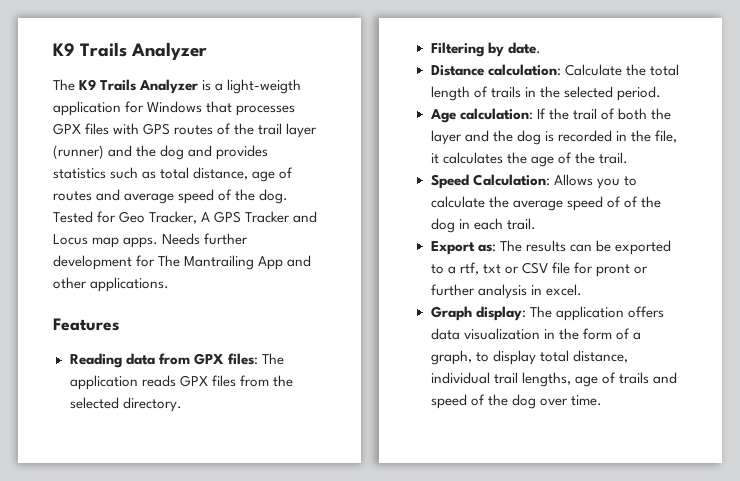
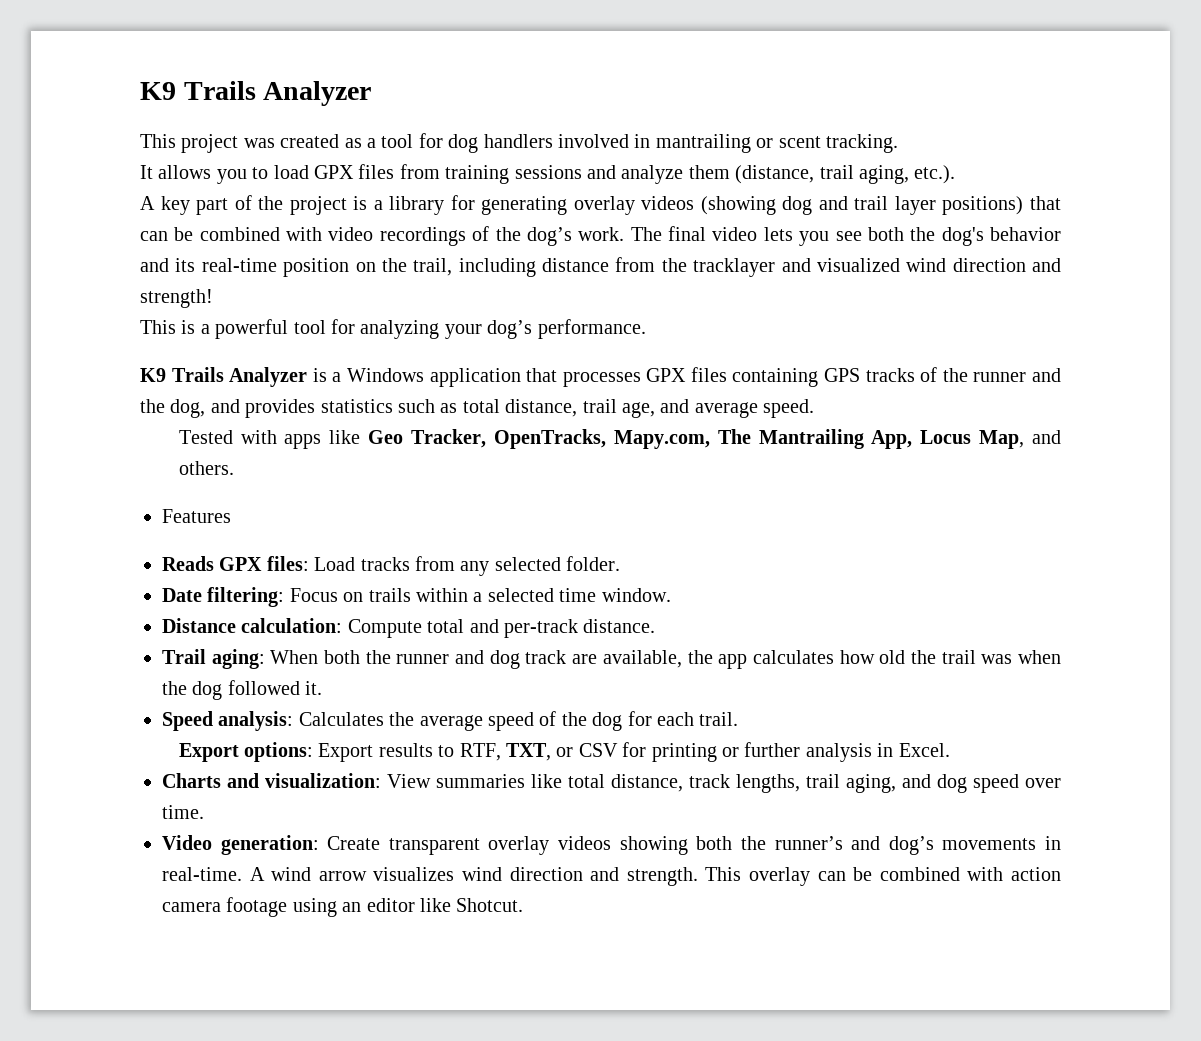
[53,79,75,91] The -> [140,133,898,153] [140,164,956,184] [140,195,1061,215] [140,226,1061,246] [140,257,1061,277] [140,289,213,308] [140,319,646,339] This project was created as a tool for dog handlers involved in mantrailing or scent tracking. // It allows you to load GPX files from training sessions and analyze them (distance, trail aging, etc.). // A key part of the project is a library for generating overlay videos (showing dog and trail layer positions) that can be combined with video recordings of the dog’s work. The final video lets you see both the dog's behavior and its real-time position on the trail, including distance from the tracklayer and visualized wind direction and strength! // This is a powerful tool for analyzing your dog’s performance. //
[227,79,302,94] [53,101,296,116] [53,123,318,138] [53,145,185,160] light-weigth application for Windows that processes GPX files with GPS routes of the trail layer (runner) and the dog -> [346,367,1062,387] [140,399,206,418] Windows application that processes GPX files containing GPS tracks of the runner and the dog,
[252,167,294,182] [53,189,289,204] [53,211,318,224] [53,233,249,248] [53,255,312,270] [53,277,170,292] [53,318,120,331] [69,353,284,368] [69,375,293,390] [69,397,182,412] [430,42,541,57] [430,64,679,76] [430,86,661,101] [429,108,671,123] [430,130,677,145] [430,152,628,167] [430,174,637,189] [430,196,661,211] [430,218,536,233] [430,240,671,255] [430,262,648,277] [430,284,582,299] [430,306,664,321] [430,328,641,340] [430,350,628,365] [430,372,677,387] [430,394,602,409] age of routes and average speed of the dog. Tested for Geo Tracker, A GPS Tracker and Locus map apps. Needs further development for The Mantrailing App and other applications. // Features // Reading data from GPX files: The application reads GPX files from the selected directory. // Filtering by date. // Distance calculation: Calculate the total length of trails in the selected period. // Age calculation: If the trail of both the layer and the dog is recorded in the file, it calculates the age of the trail. // Speed Calculation: Allows you to calculate the average speed of of the dog in each trail. // Export as: The results can be exported to a rtf, txt or CSV file for pront or further analysis in excel. // Graph display: The application offers data visualization in the form of a graph, to display total distance, individual trail lengths, age of trails and speed of the dog over time. -> [582,399,815,418] [178,429,1062,449] [178,461,234,475] [162,509,231,523] [162,556,621,576] [162,587,671,607] [162,618,656,638] [162,649,1062,669] [162,680,323,700] [162,711,739,731] [178,742,950,762] [162,773,1061,793] [162,805,204,819] [162,835,1062,855] [162,867,1062,886] [162,897,524,917] trail age, and average speed. // Tested with apps like Geo Tracker, OpenTracks, Mapy.com, The Mantrailing App, Locus Map, and others. // Features // Reads GPX files: Load tracks from any selected folder. // Date filtering: Focus on trails within a selected time window. // Distance calculation: Compute total and per-track distance. // Trail aging: When both the runner and dog track are available, the app calculates how old the trail was when the dog followed it. // Speed analysis: Calculates the average speed of the dog for each trail. // Export options: Export results to RTF, TXT, or CSV for printing or further analysis in Excel. // Charts and visualization: View summaries like total distance, track lengths, trail aging, and dog speed over time. // Video generation: Create transparent overlay videos showing both the runner’s and dog’s movements in real-time. A wind arrow visualizes wind direction and strength. This overlay can be combined with action camera footage using an editor like Shotcut.

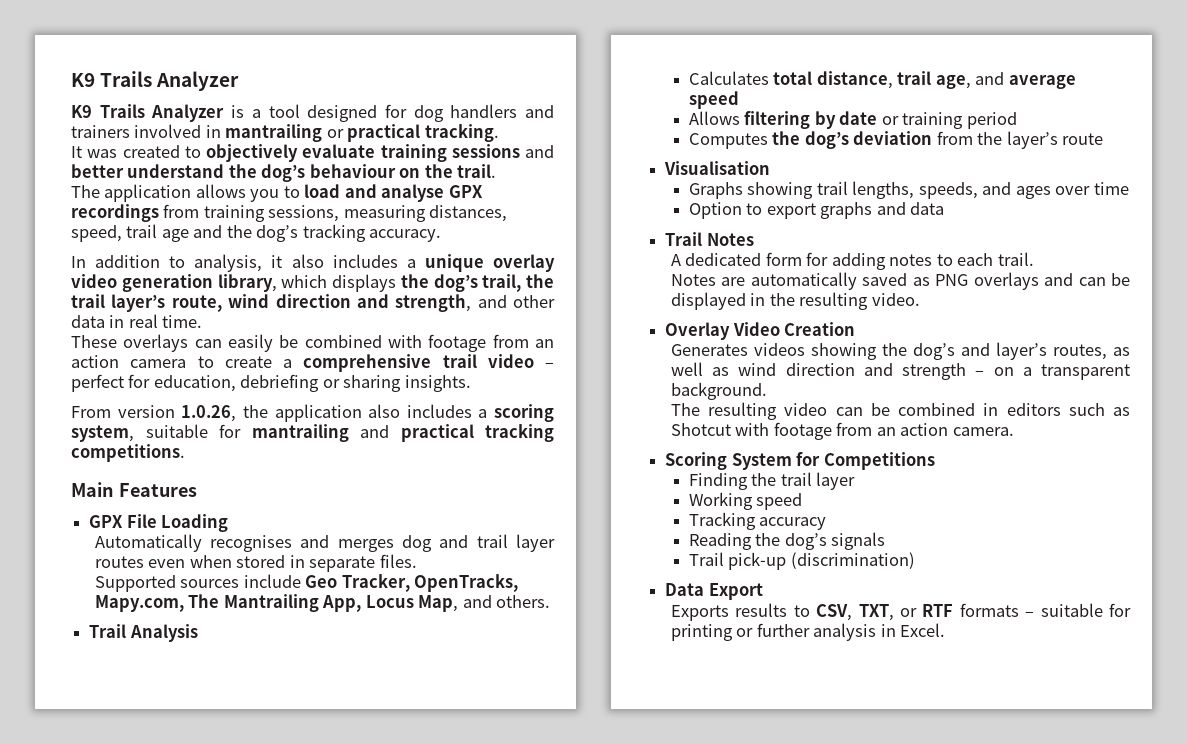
[140,81,372,106] [140,133,898,153] [140,164,956,184] [140,195,1061,215] [140,226,1061,246] [140,257,1061,277] [140,289,213,308] [140,319,646,339] K9 Trails Analyzer // This project was created as a tool for dog handlers involved in mantrailing or scent tracking. // It allows you to load GPX files from training sessions and analyze them (distance, trail aging, etc.). // A key part of the project is a library for generating overlay videos (showing dog and trail layer positions) that can be combined with video recordings of the dog’s work. The final video lets you see both the dog's behavior and its real-time position on the trail, including distance from the tracklayer and visualized wind direction and strength! // This is a powerful tool for analyzing your dog’s performance. -> [71,71,240,91] K9 Trails Analyzer
[346,367,1062,387] [140,399,815,418] [178,430,361,449] Windows application that processes GPX files containing GPS tracks of the runner and the dog, and provides statistics such as total distance, trail age, and average speed. // Tested with apps like -> [268,104,554,122] [71,124,499,142] [71,144,554,162] [71,164,497,182] [71,184,483,202] [71,204,508,222] [71,224,442,242] [71,254,555,272] [71,274,554,292] [71,294,555,312] [71,314,203,328] [71,334,554,352] [71,354,554,372] [71,374,471,392] [71,404,554,422] [71,424,554,442] [71,444,185,462] [71,482,197,497] [89,514,229,532] [94,534,555,552] [94,554,417,572] [94,574,301,592] tool designed for dog handlers and trainers involved in mantrailing or practical tracking. // It was created to objectively evaluate training sessions and better understand the dog’s behaviour on the trail. // The application allows you to load and analyse GPX recordings from training sessions, measuring distances, speed, trail age and the dog’s tracking accuracy. // In addition to analysis, it also includes a unique overlay video generation library, which displays the dog’s trail, the trail layer’s route, wind direction and strength, and other data in real time. // These overlays can easily be combined with footage from an action camera to create a comprehensive trail video – perfect for education, debriefing or sharing insights. // From version 1.0.26, the application also includes a scoring system, suitable for mantrailing and practical tracking competitions. // Main Features // GPX File Loading // Automatically recognises and merges dog and trail layer routes even when stored in separate files. // Supported sources include
[162,509,231,523] [162,556,621,576] [162,587,671,607] [162,618,656,638] [162,649,1062,669] [162,680,323,700] [162,711,739,731] [178,742,374,762] Features // Reads GPX files: Load tracks from any selected folder. // Date filtering: Focus on trails within a selected time window. // Distance calculation: Compute total and per-track distance. // Trail aging: When both the runner and dog track are available, the app calculates how old the trail was when the dog followed it. // Speed analysis: Calculates the average speed of the dog for each trail. // Export options: Export -> [89,624,198,642] [689,71,1076,89] [689,91,740,109] [689,111,1017,129] [689,131,1104,149] [664,161,771,175] [689,181,1129,199] [689,202,945,219] [665,232,754,246] [670,252,1034,270] [670,272,1130,290] [670,292,920,310] [665,322,856,340] [670,342,1130,360] [670,362,1130,380] [670,382,767,400] [670,402,1130,420] [670,422,1014,440] [665,452,935,470] [689,472,856,490] [689,492,803,510] [689,512,827,530] [689,532,886,550] [689,552,915,570] [665,583,763,600] [670,605,729,621] Trail Analysis // Calculates total distance, trail age, and average speed // Allows filtering by date or training period // Computes the dog’s deviation from the layer’s route // Visualisation // Graphs showing trail lengths, speeds, and ages over time // Option to export graphs and data // Trail Notes // A dedicated form for adding notes to each trail. // Notes are automatically saved as PNG overlays and can be displayed in the resulting video. // Overlay Video Creation // Generates videos showing the dog’s and layer’s routes, as well as wind direction and strength – on a transparent background. // The resulting video can be combined in editors such as Shotcut with footage from an action camera. // Scoring System for Competitions // Finding the trail layer // Working speed // Tracking accuracy // Reading the dog’s signals // Trail pick-up (discrimination) // Data Export // Exports
[459,743,501,761] RTF, -> [816,604,853,621] CSV,
[578,743,618,757] CSV -> [922,603,1103,617] RTF formats – suitable
[162,773,1061,793] [162,805,204,819] [162,835,1062,855] [162,867,1062,886] [162,897,524,917] // Charts and visualization: View summaries like total distance, track lengths, trail aging, and dog speed over time. // Video generation: Create transparent overlay videos showing both the runner’s and dog’s movements in real-time. A wind arrow visualizes wind direction and strength. This overlay can be combined with action camera footage using an editor like Shotcut. -> (946, 630) none

